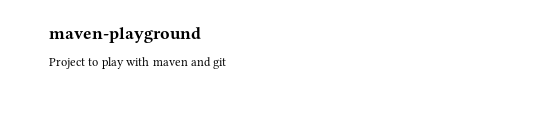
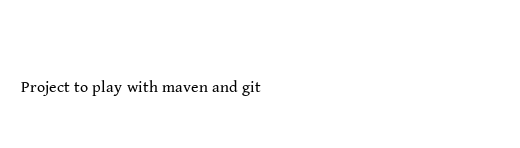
[49,27,201,43] maven-playground // -> (21, 88) none

